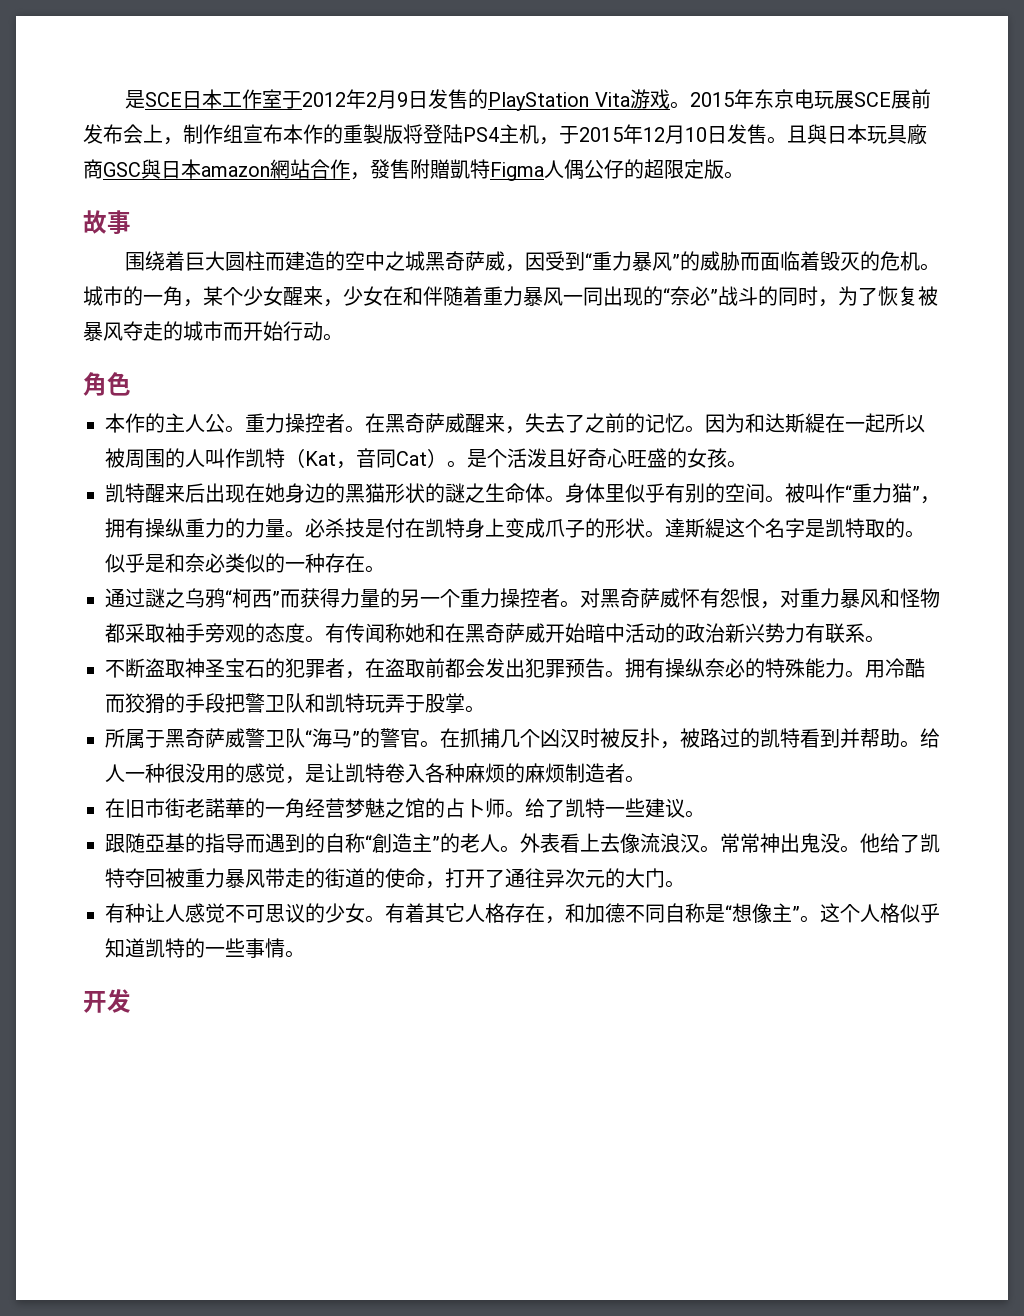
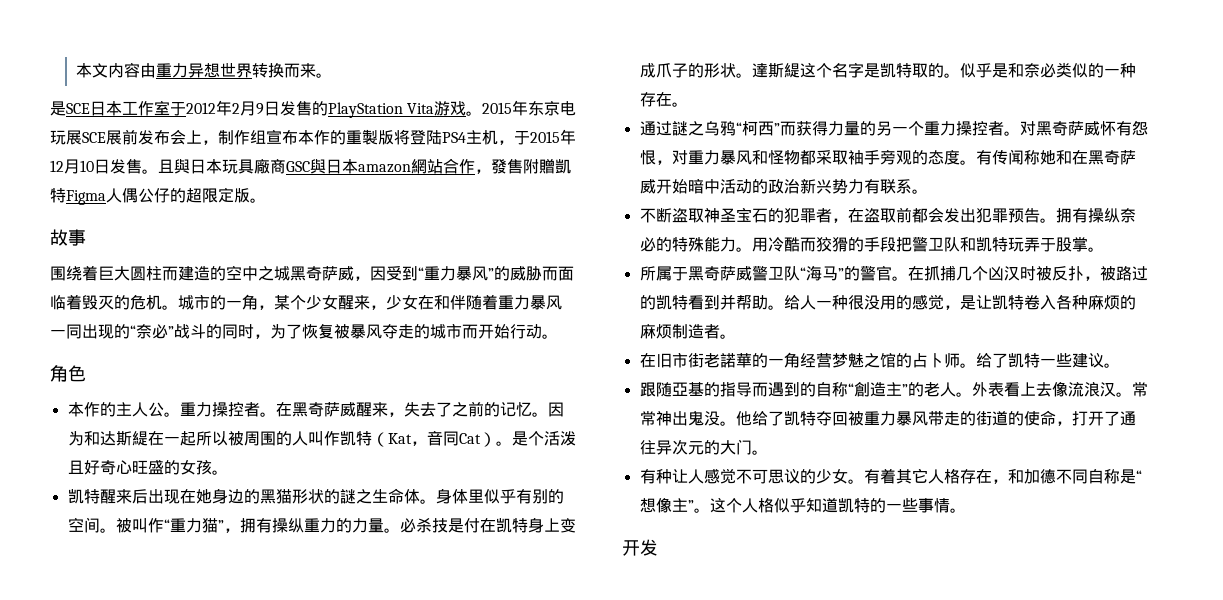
(125, 99) none -> [76,62,333,78] 本文内容由重力异想世界转换而来。 //

